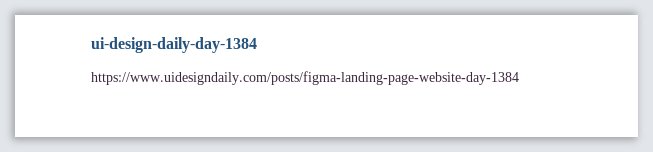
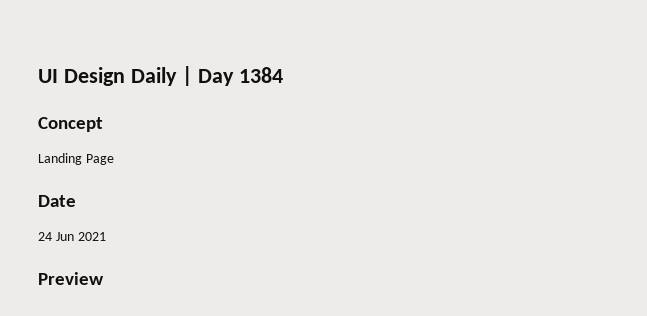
[91,37,257,53] [91,71,519,85] ui-design-daily-day-1384 // https://www.uidesigndaily.com/posts/figma-landing-page-website-day-1384 -> [38,66,283,86] [38,117,103,132] [38,153,114,165] [38,195,76,207] [38,232,106,241] [38,272,104,285] UI Design Daily | Day 1384 // Concept // Landing Page // Date // 24 Jun 2021 // Preview

